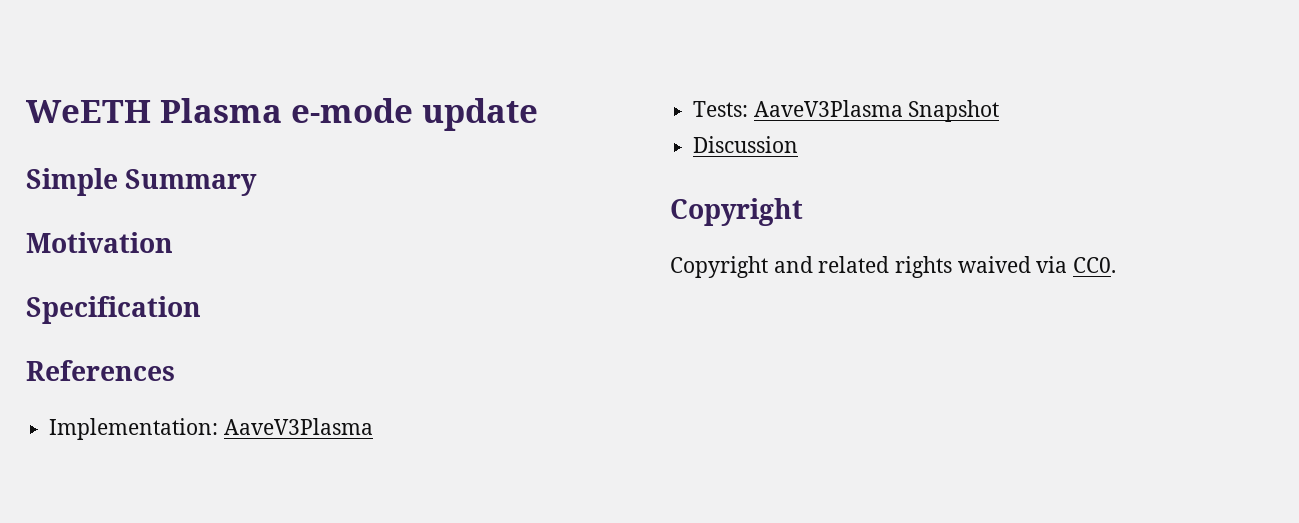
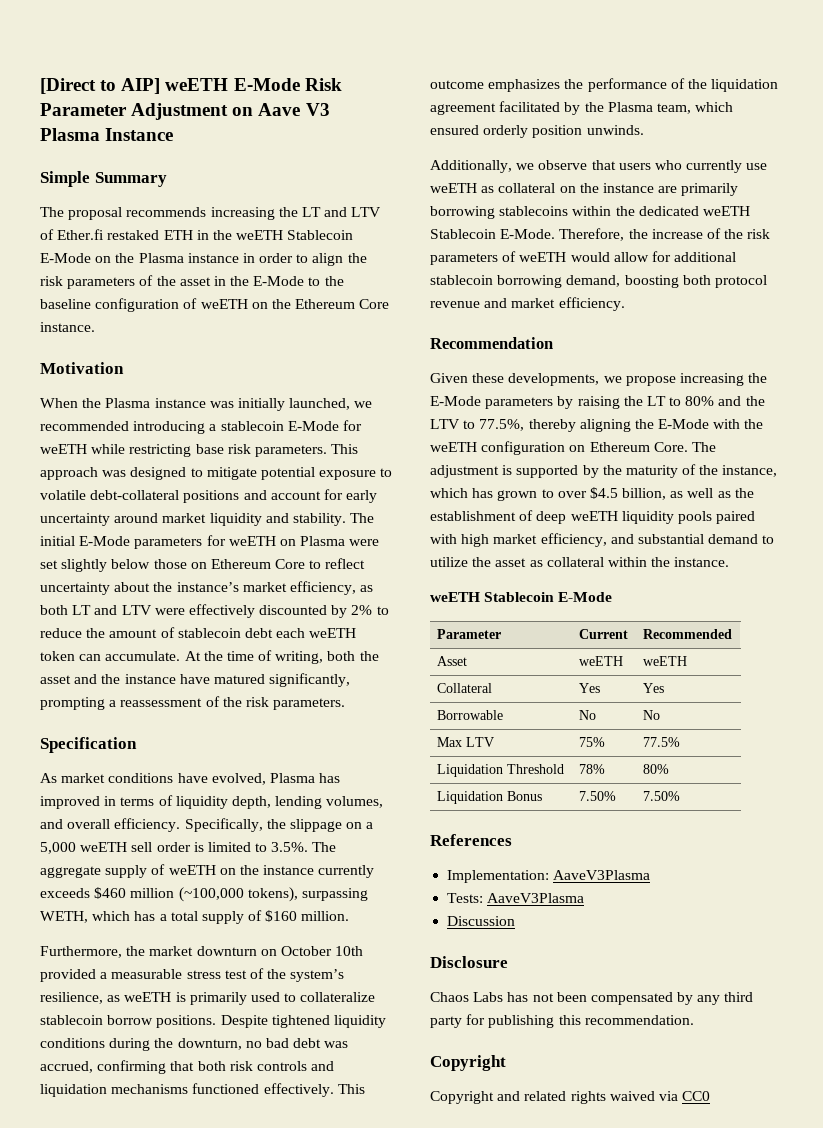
[26,98,538,131] [26,168,258,196] [26,232,173,253] [26,296,201,324] WeETH Plasma e-mode update // Simple Summary // Motivation // Specification -> [40,78,342,94] [40,103,330,120] [40,128,174,141] [40,171,167,187] [40,207,382,220] [40,229,354,240] [40,253,367,266] [40,275,344,289] [40,298,390,312] [40,322,95,332] [40,362,124,374] [40,398,373,411] [40,420,362,434] [40,444,359,457] [40,467,393,480] [40,489,378,503] [40,513,375,526] [40,535,380,549] [40,558,366,572] [40,581,374,595] [40,604,389,618] [40,627,357,638] [40,650,379,664] [40,673,351,687] [40,696,346,710] [40,737,137,753] [40,773,341,785] [40,795,384,809] [40,818,374,832] [40,842,337,854] [40,864,375,878] [40,887,368,902] [40,910,350,924] [40,946,364,958] [40,968,345,982] [40,992,376,1005] [40,1015,386,1028] [40,1038,349,1051] [40,1060,335,1074] [40,1083,365,1097] [430,78,779,92] [430,101,734,115] [430,125,644,138] [430,160,768,173] [430,183,739,196] [430,206,750,219] [430,228,771,241] [430,251,737,265] [430,275,767,288] [430,297,625,311] [430,337,553,349] [430,373,768,386] [430,396,765,409] [430,419,764,432] [430,441,716,455] [430,464,778,478] [430,487,754,501] [430,510,756,524] [430,533,775,547] [430,557,730,567] [430,592,613,602] [436,629,501,639] [578,629,628,639] [642,629,732,639] [436,656,467,666] [578,656,623,666] [642,656,687,666] [436,683,492,693] [578,683,600,693] [642,683,664,693] [436,710,503,720] [578,710,596,720] [642,710,660,720] [436,737,494,747] [578,737,605,747] [642,737,680,747] [436,764,564,777] [578,764,605,774] [642,764,669,774] [436,791,542,804] [578,791,616,801] [642,791,680,801] [Direct to AIP] weETH E-Mode Risk Parameter Adjustment on Aave V3 Plasma Instance // Simple Summary // The proposal recommends increasing the LT and LTV of Ether.fi restaked ETH in the weETH Stablecoin E-Mode on the Plasma instance in order to align the risk parameters of the asset in the E-Mode to the baseline configuration of weETH on the Ethereum Core instance. // Motivation // When the Plasma instance was initially launched, we recommended introducing a stablecoin E-Mode for weETH while restricting base risk parameters. This approach was designed to mitigate potential exposure to volatile debt-collateral positions and account for early uncertainty around market liquidity and stability. The initial E-Mode parameters for weETH on Plasma were set slightly below those on Ethereum Core to reflect uncertainty about the instance’s market efficiency, as both LT and LTV were effectively discounted by 2% to reduce the amount of stablecoin debt each weETH token can accumulate. At the time of writing, both the asset and the instance have matured significantly, prompting a reassessment of the risk parameters. // Specification // As market conditions have evolved, Plasma has improved in terms of liquidity depth, lending volumes, and overall efficiency. Specifically, the slippage on a 5,000 weETH sell order is limited to 3.5%. The aggregate supply of weETH on the instance currently exceeds $460 million (~100,000 tokens), surpassing WETH, which has a total supply of $160 million. // Furthermore, the market downturn on October 10th provided a measurable stress test of the system’s resilience, as weETH is primarily used to collateralize stablecoin borrow positions. Despite tightened liquidity conditions during the downturn, no bad debt was accrued, confirming that both risk controls and liquidation mechanisms functioned effectively. This outcome emphasizes the performance of the liquidation agreement facilitated by the Plasma team, which ensured orderly position unwinds. // Additionally, we observe that users who currently use weETH as collateral on the instance are primarily borrowing stablecoins within the dedicated weETH Stablecoin E-Mode. Therefore, the increase of the risk parameters of weETH would allow for additional stablecoin borrowing demand, boosting both protocol revenue and market efficiency. // Recommendation // Given these developments, we propose increasing the E-Mode parameters by raising the LT to 80% and the LTV to 77.5%, thereby aligning the E-Mode with the weETH configuration on Ethereum Core. The adjustment is supported by the maturity of the instance, which has grown to over $4.5 billion, as well as the establishment of deep weETH liquidity pools paired with high market efficiency, and substantial demand to utilize the asset as collateral within the instance. // weETH Stablecoin E-Mode // Parameter | Current | Recommended // Asset | weETH | weETH // Collateral | Yes | Yes // Borrowable | No | No // Max LTV | 75% | 77.5% // Liquidation Threshold | 78% | 80% // Liquidation Bonus | 7.50% | 7.50%
[908,100,1000,122] Snapshot -> (585, 898) none
(799, 144) none -> [430,956,508,968] [430,992,754,1005] [430,1014,694,1028] // Disclosure // Chaos Labs has not been compensated by any third party for publishing this recommendation.
[1073,257,1117,273] CC0. -> [682,1091,711,1101] CC0

